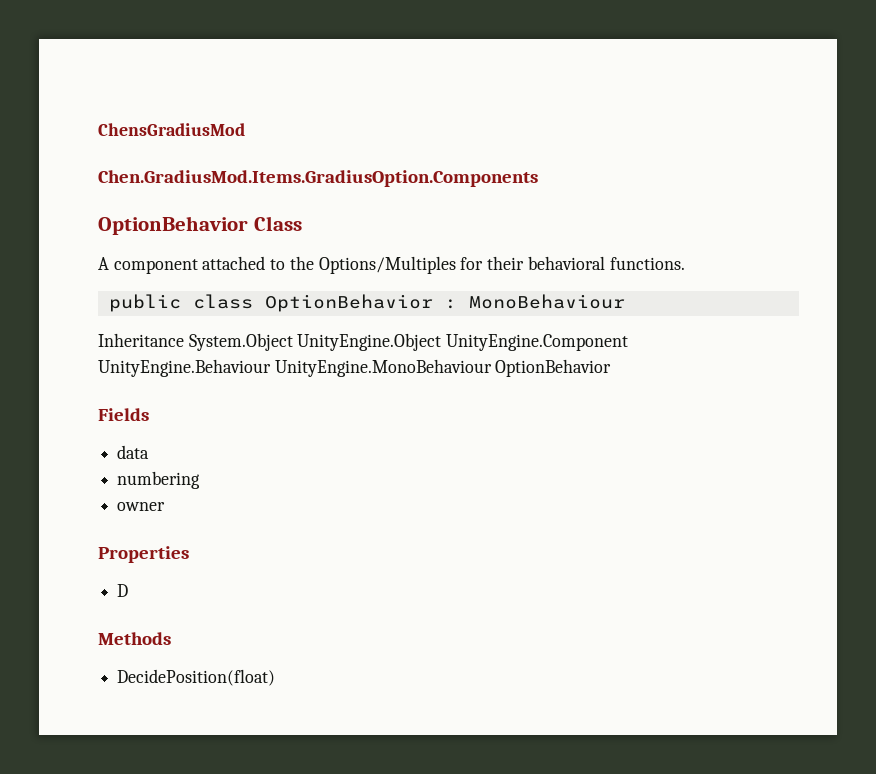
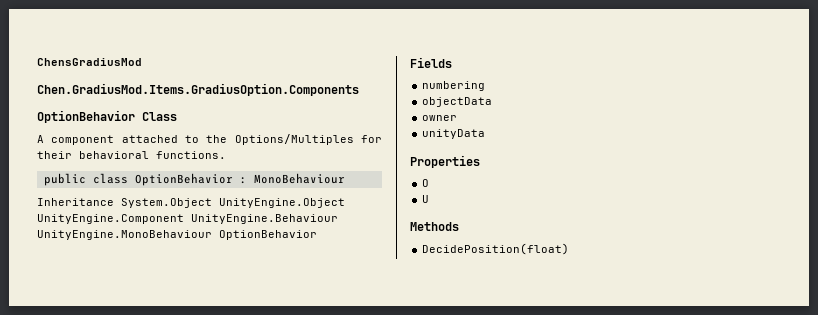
[117,445,150,459] [117,471,201,489] data // numbering -> [422,81,486,91] [422,97,493,107] numbering // objectData
(166, 506) none -> [422,129,486,139] // unityData
[117,584,129,597] D -> [422,179,430,187] [422,195,430,203] O // U

